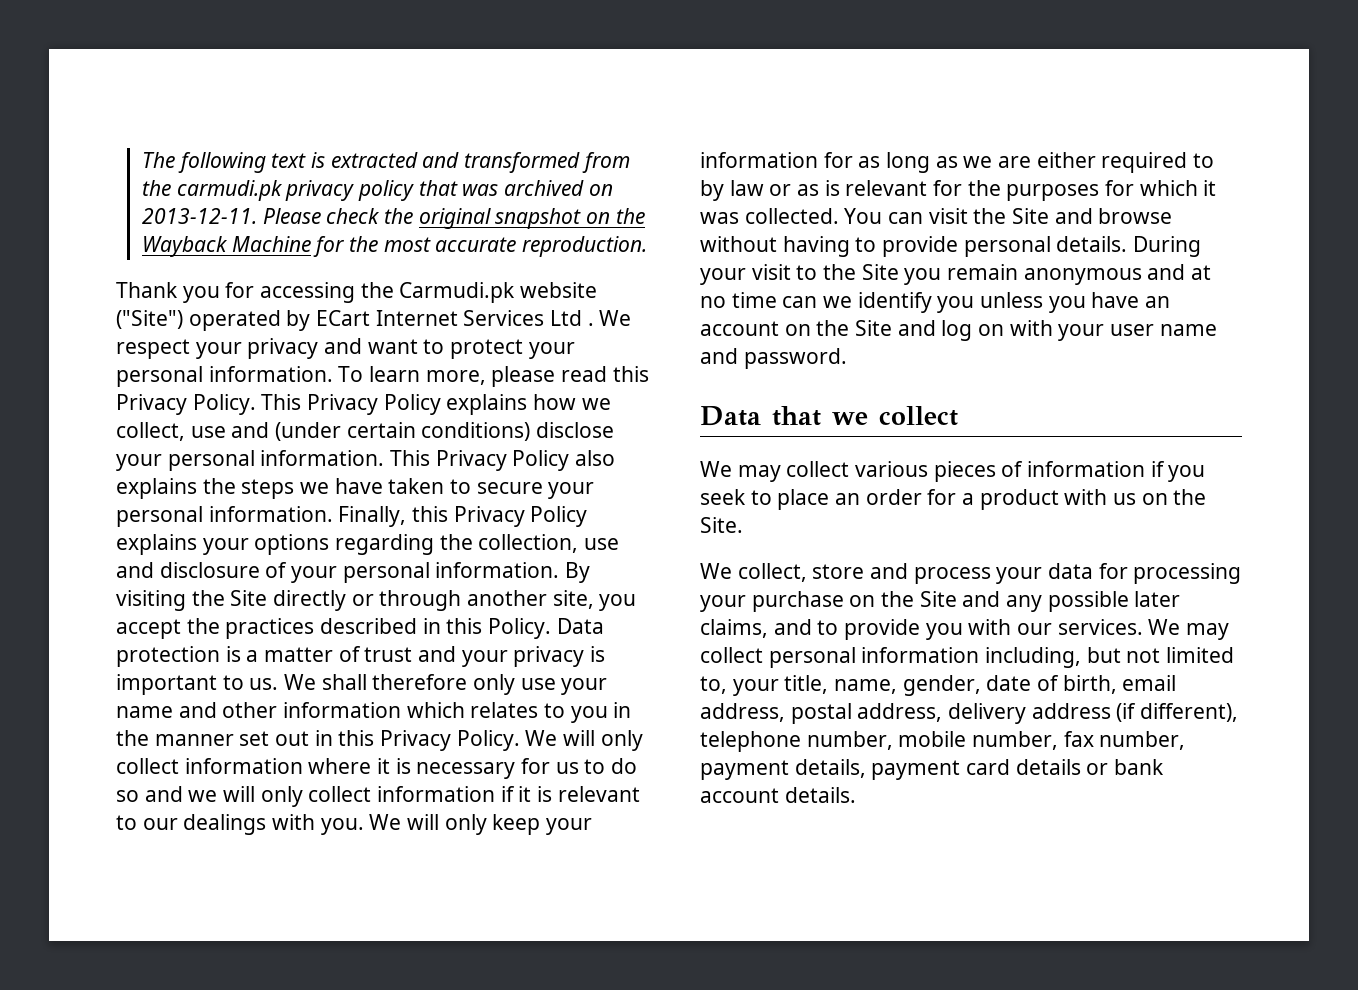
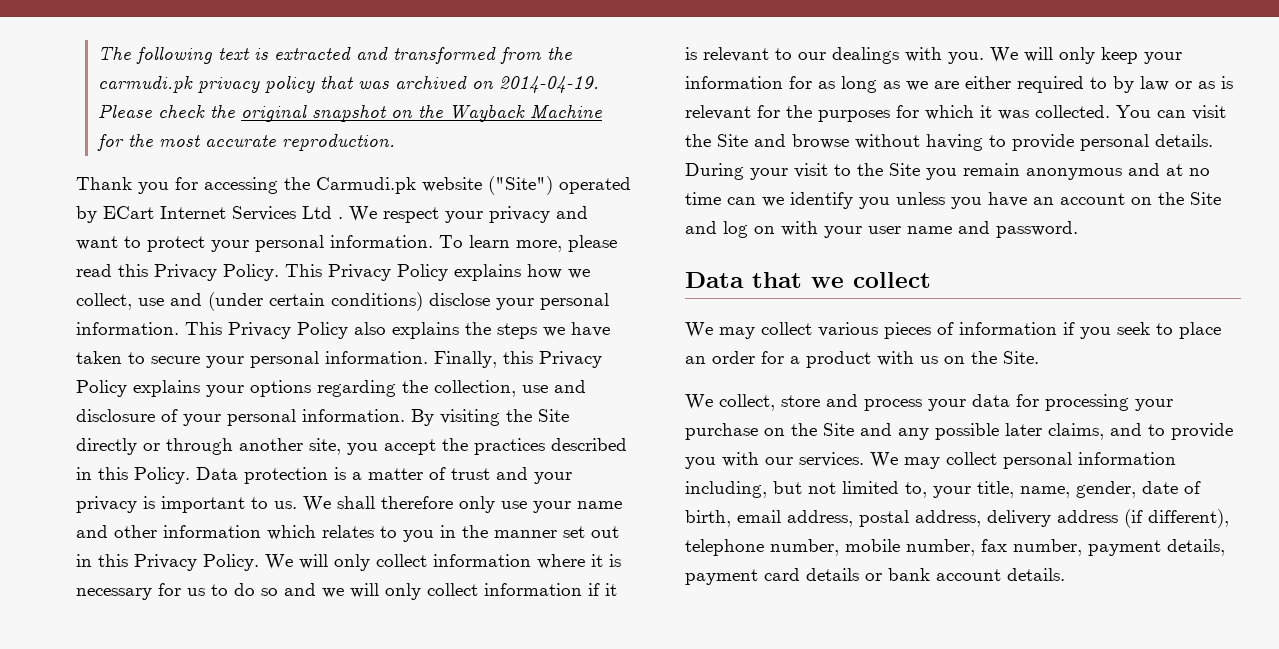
[141,208,257,224] 2013-12-11. -> [499,76,600,93] 2014-04-19.

